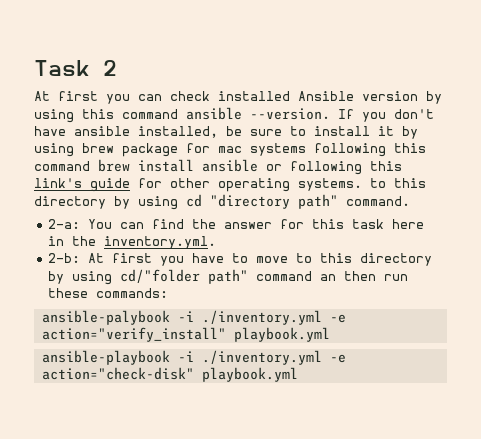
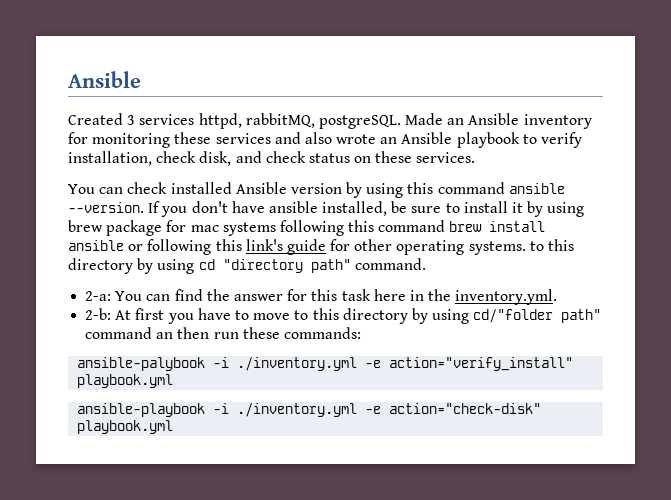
[34,60,117,76] [34,91,130,104] Task 2 // At first you -> [68,71,141,88] [68,113,592,129] [68,132,583,148] [68,151,476,166] [68,184,95,194] Ansible // Created 3 services httpd, rabbitMQ, postgreSQL. Made an Ansible inventory for monitoring these services and also wrote an Ansible playbook to verify installation, check disk, and check status on these services. // You

